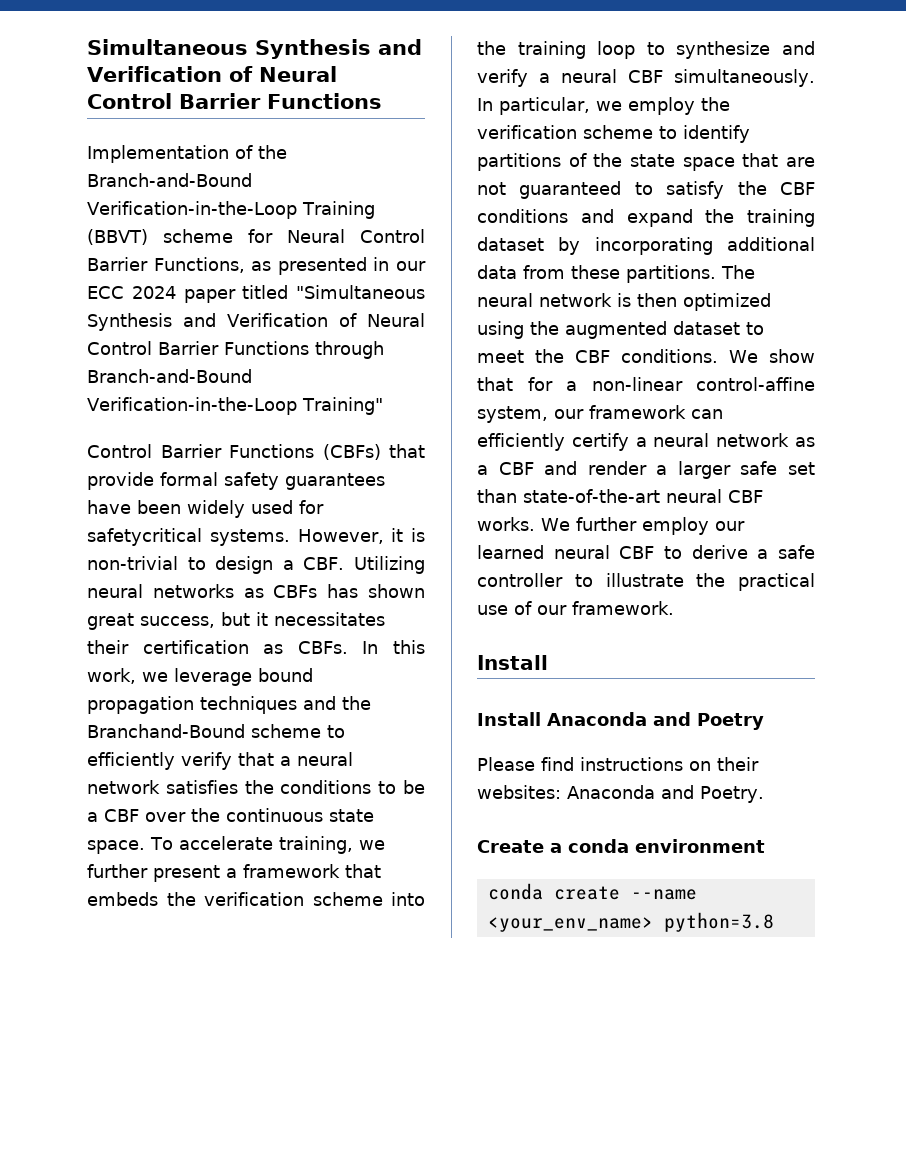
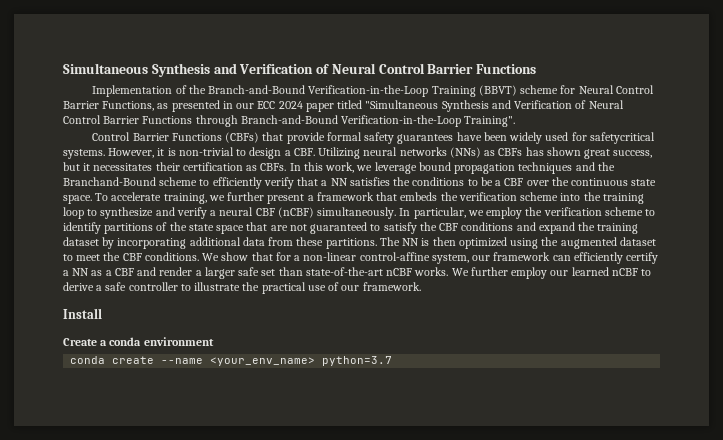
[301,397,383,415] Training" -> [464,116,516,127] Training".
(234, 591) none -> [449,147,481,158] (NNs)
[297,752,353,766] [87,780,160,794] neural network -> [330,178,348,186] NN
(664, 76) none -> [277,207,314,218] (nCBF)
[477,293,612,307] neural network -> [402,238,420,246] NN
[653,433,790,447] neural network -> [72,268,90,276] NN
[665,489,763,503] neural CBF -> [386,268,413,276] nCBF
[553,545,655,559] neural CBF -> [611,268,638,276] nCBF
[477,712,764,730] [477,757,759,771] [477,785,764,803] // Install Anaconda and Poetry // Please find instructions on their websites: Anaconda and Poetry. -> (102, 313) none
[663,912,774,932] python=3.8 -> [322,356,393,366] python=3.7

